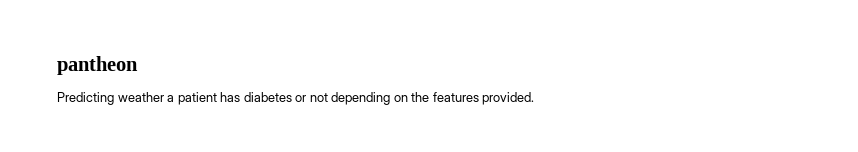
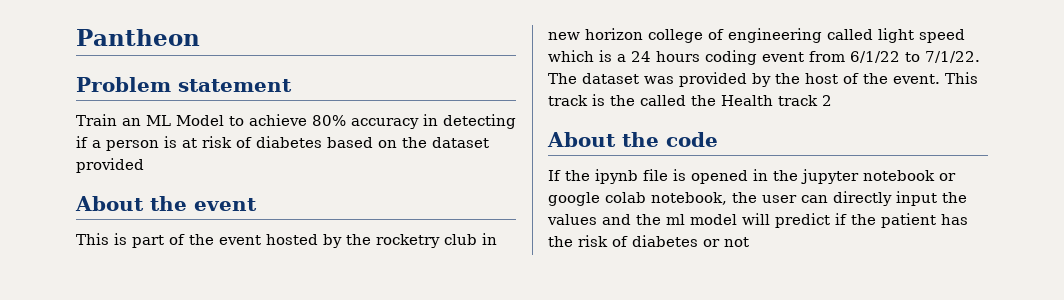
[57,56,138,75] [57,92,535,105] pantheon // Predicting weather a patient has diabetes or not depending on the features provided. -> [76,29,200,46] [76,77,292,92] [76,114,516,129] [76,136,489,151] [76,158,144,173] [75,196,257,211] [76,233,497,248] [548,28,965,43] [548,50,980,65] [548,72,978,87] [548,94,832,106] [547,132,718,147] [548,169,956,184] [548,191,967,206] [547,213,968,228] [548,235,749,247] Pantheon // Problem statement // Train an ML Model to achieve 80% accuracy in detecting if a person is at risk of diabetes based on the dataset provided // About the event // This is part of the event hosted by the rocketry club in new horizon college of engineering called light speed which is a 24 hours coding event from 6/1/22 to 7/1/22. The dataset was provided by the host of the event. This track is the called the Health track 2 // About the code // If the ipynb file is opened in the jupyter notebook or google colab notebook, the user can directly input the values and the ml model will predict if the patient has the risk of diabetes or not

